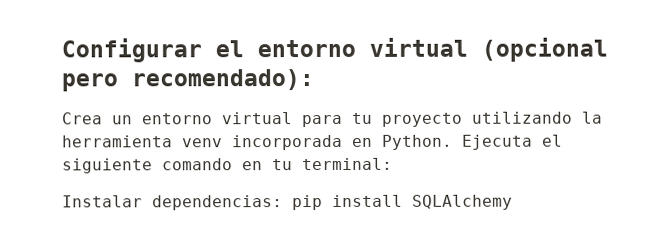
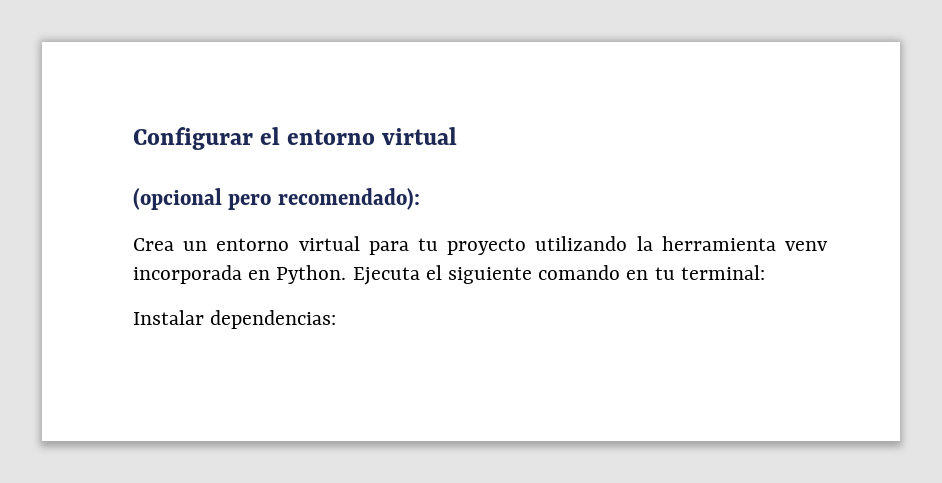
(468, 47) none -> (458, 136) //
[292,194,513,211] pip install SQLAlchemy -> (337, 319) none

